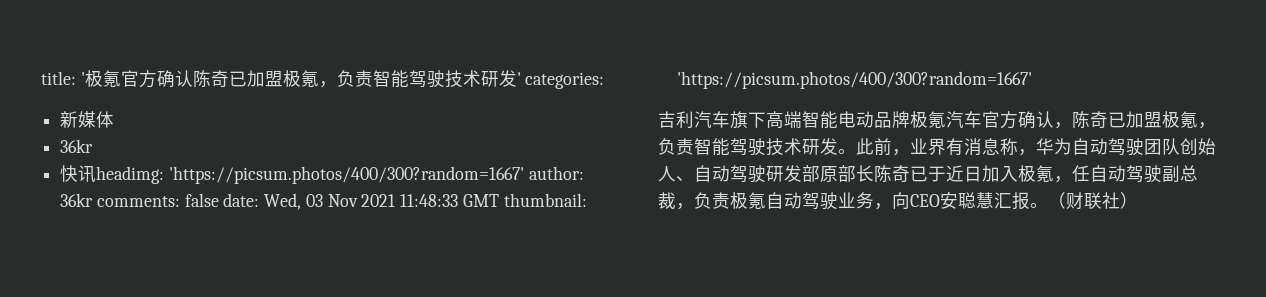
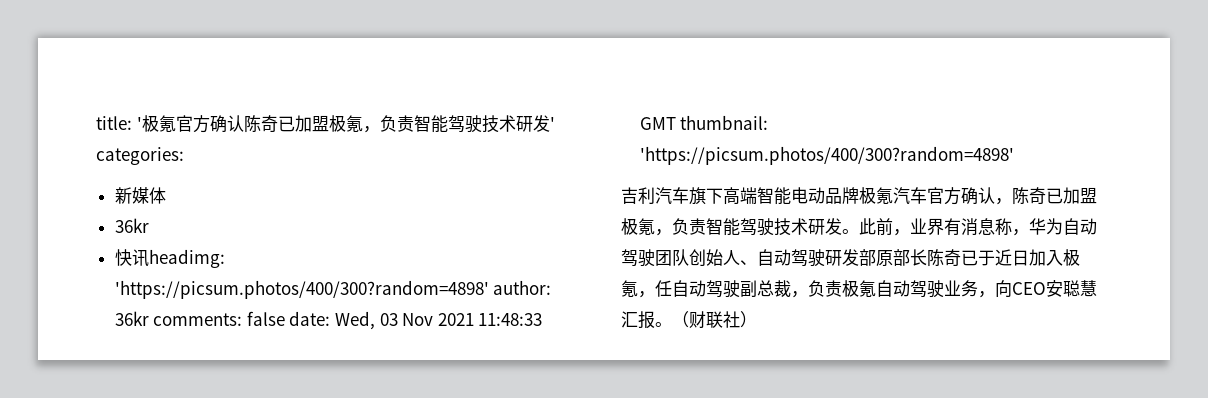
[168,166,524,184] 'https://picsum.photos/400/300?random=1667' -> [114,280,489,299] 'https://picsum.photos/400/300?random=4898'
[677,71,1033,89] 'https://picsum.photos/400/300?random=1667' -> [639,146,1014,165] 'https://picsum.photos/400/300?random=4898'

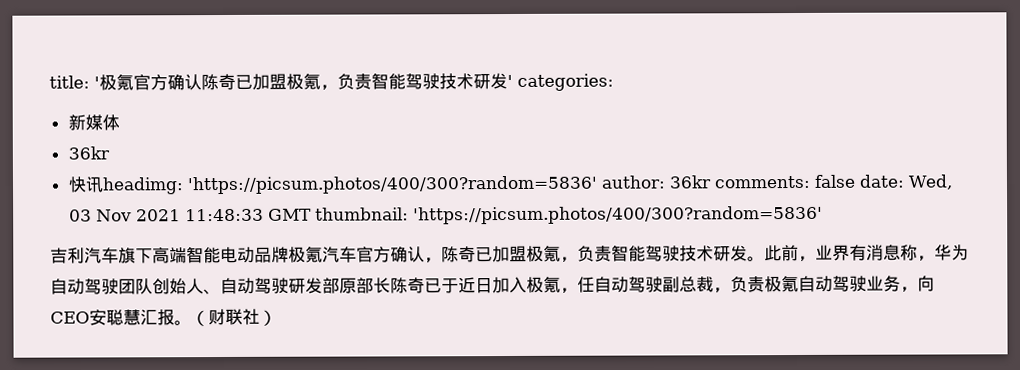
[114,280,489,299] 'https://picsum.photos/400/300?random=4898' -> [186,175,598,195] 'https://picsum.photos/400/300?random=5836'
[639,146,1014,165] 'https://picsum.photos/400/300?random=4898' -> [412,205,823,225] 'https://picsum.photos/400/300?random=5836'

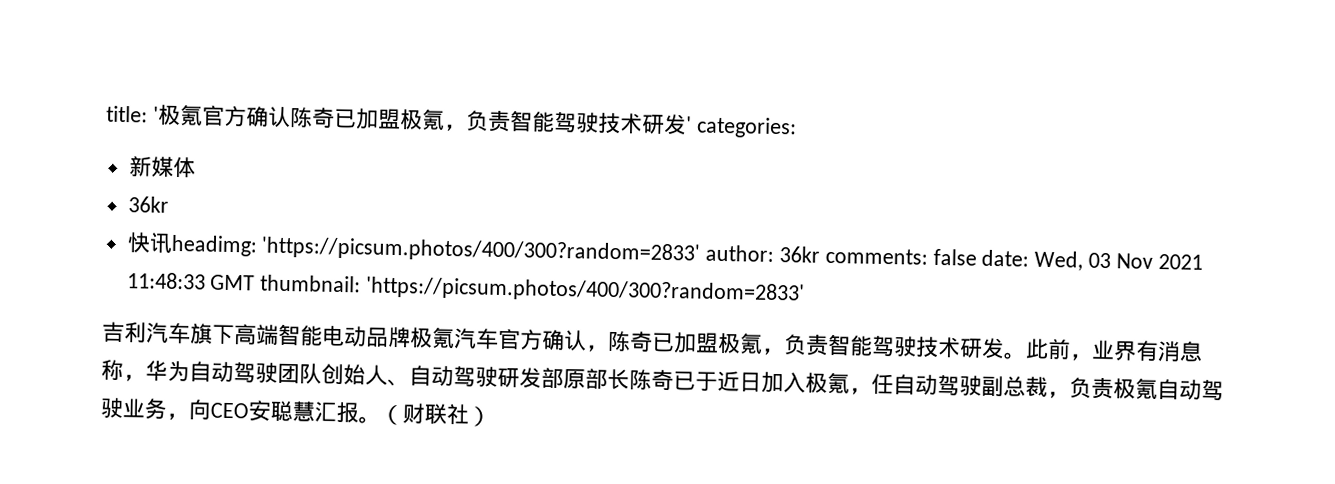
[186,175,598,195] 'https://picsum.photos/400/300?random=5836' -> [261,236,701,265] 'https://picsum.photos/400/300?random=2833'
[412,205,823,225] 'https://picsum.photos/400/300?random=5836' -> [365,276,806,305] 'https://picsum.photos/400/300?random=2833'

